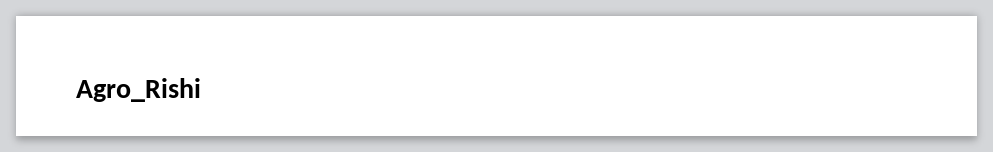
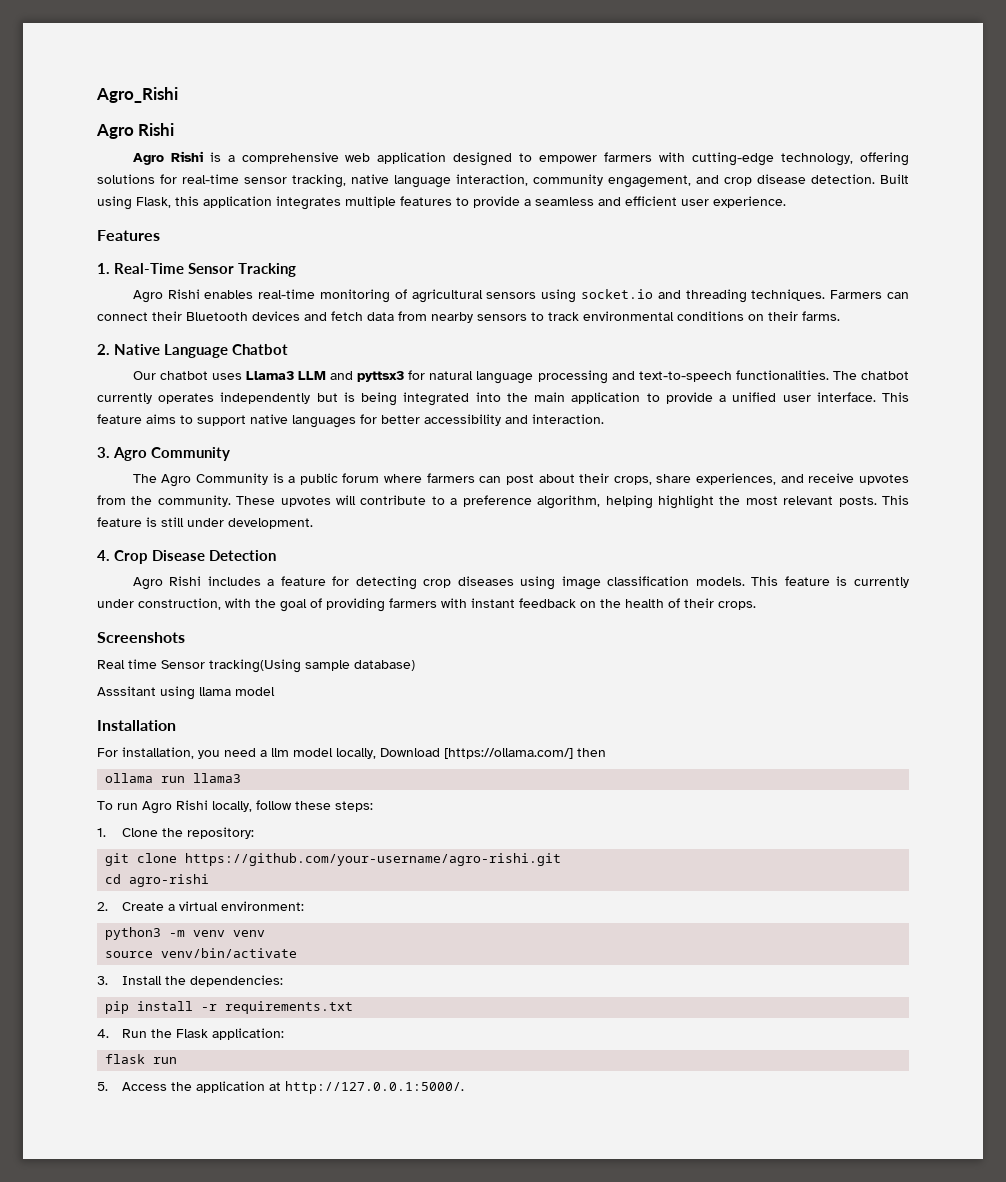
(201, 90) none -> [96,123,175,139] [132,151,909,166] [97,174,909,188] [97,196,786,210] [97,230,160,241] [97,263,296,277] [132,289,909,303] [97,311,840,323] [97,344,288,358] [132,370,910,384] [97,392,910,406] [97,414,604,428] [97,447,230,461] [132,473,910,487] [97,495,909,509] [97,517,313,529] [97,550,276,564] [132,576,910,590] [97,598,756,612] [97,632,185,643] [97,659,415,673] [97,686,275,700] [97,720,176,731] [97,747,606,759] [105,773,242,783] [97,800,373,814] [97,827,255,839] [105,853,562,866] [105,874,210,887] [97,901,305,911] [105,927,266,940] [105,948,298,958] [97,975,284,987] [105,1001,354,1014] [97,1028,285,1040] [105,1054,178,1064] [97,1081,465,1094] // Agro Rishi // Agro Rishi is a comprehensive web application designed to empower farmers with cutting-edge technology, offering solutions for real-time sensor tracking, native language interaction, community engagement, and crop disease detection. Built using Flask, this application integrates multiple features to provide a seamless and efficient user experience. // Features // 1. Real-Time Sensor Tracking // Agro Rishi enables real-time monitoring of agricultural sensors using socket.io and threading techniques. Farmers can connect their Bluetooth devices and fetch data from nearby sensors to track environmental conditions on their farms. // 2. Native Language Chatbot // Our chatbot uses Llama3 LLM and pyttsx3 for natural language processing and text-to-speech functionalities. The chatbot currently operates independently but is being integrated into the main application to provide a unified user interface. This feature aims to support native languages for better accessibility and interaction. // 3. Agro Community // The Agro Community is a public forum where farmers can post about their crops, share experiences, and receive upvotes from the community. These upvotes will contribute to a preference algorithm, helping highlight the most relevant posts. This feature is still under development. // 4. Crop Disease Detection // Agro Rishi includes a feature for detecting crop diseases using image classification models. This feature is currently under construction, with the goal of providing farmers with instant feedback on the health of their crops. // Screenshots // Real time Sensor tracking(Using sample database) // Asssitant using llama model // Installation // For installation, you need a llm model locally, Download [https://ollama.com/] then // ollama run llama3 // To run Agro Rishi locally, follow these steps: // 1. Clone the repository: // git clone https://github.com/your-username/agro-rishi.git // cd agro-rishi // 2. Create a virtual environment: // python3 -m venv venv // source venv/bin/activate // 3. Install the dependencies: // pip install -r requirements.txt // 4. Run the Flask application: // flask run // 5. Access the application at http://127.0.0.1:5000/.

